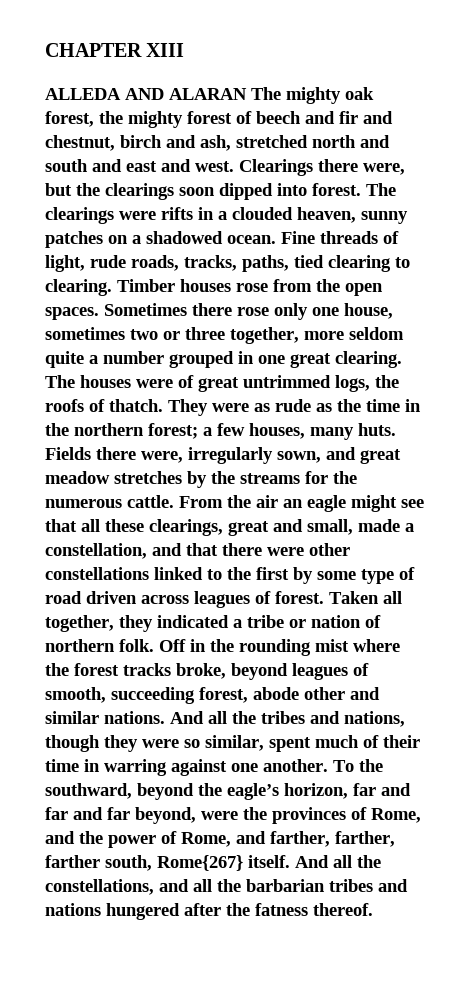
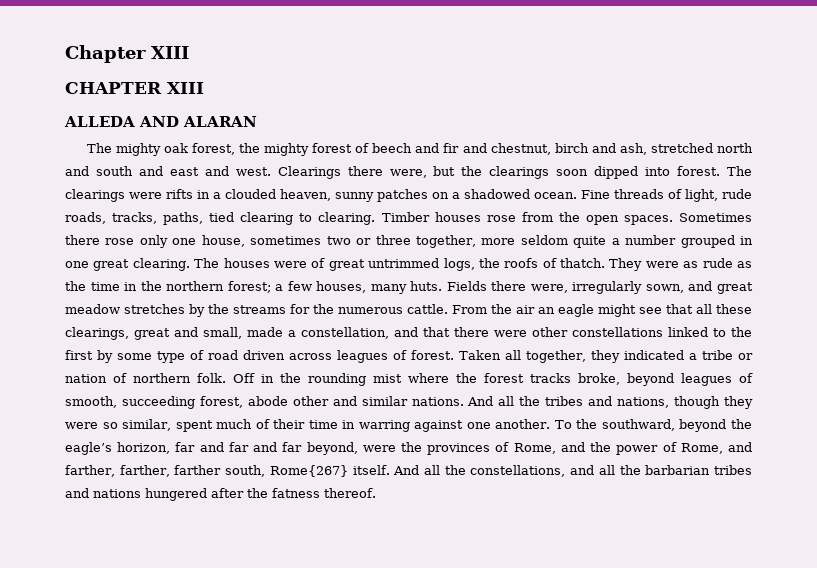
(45, 50) none -> [65,45,189,63] Chapter XIII //
(247, 94) none -> (257, 121) //

